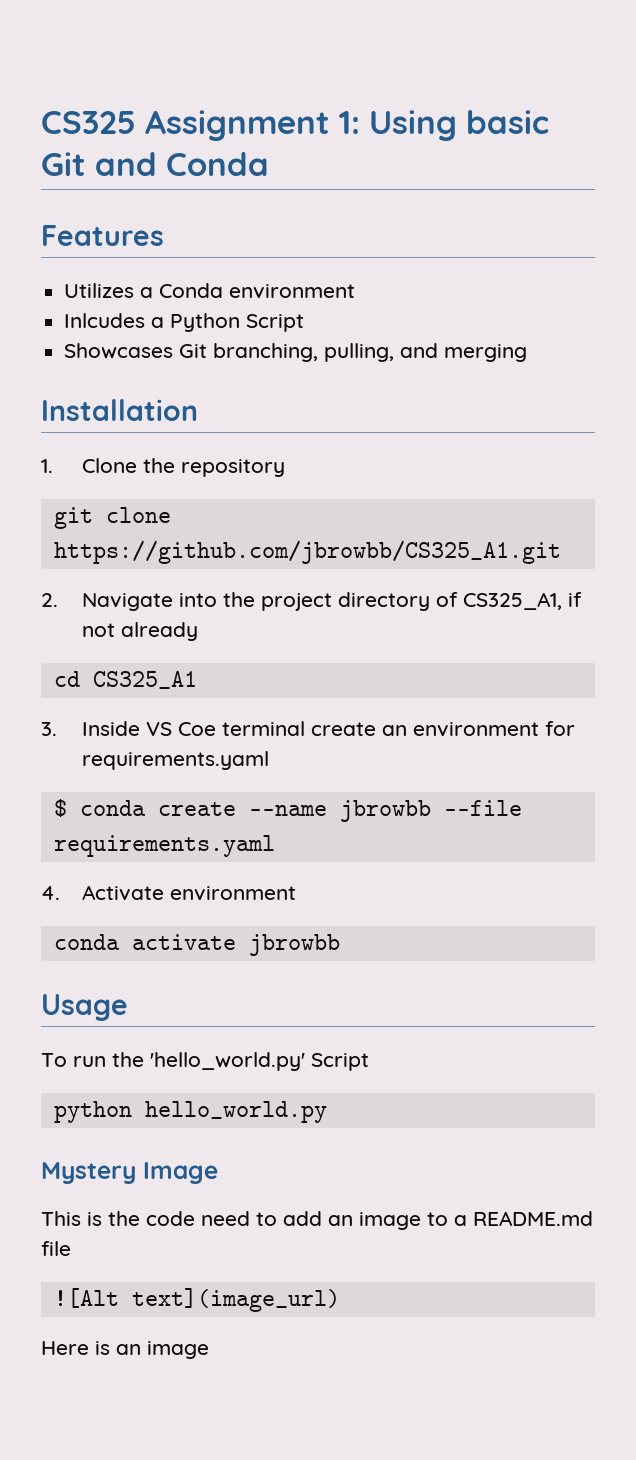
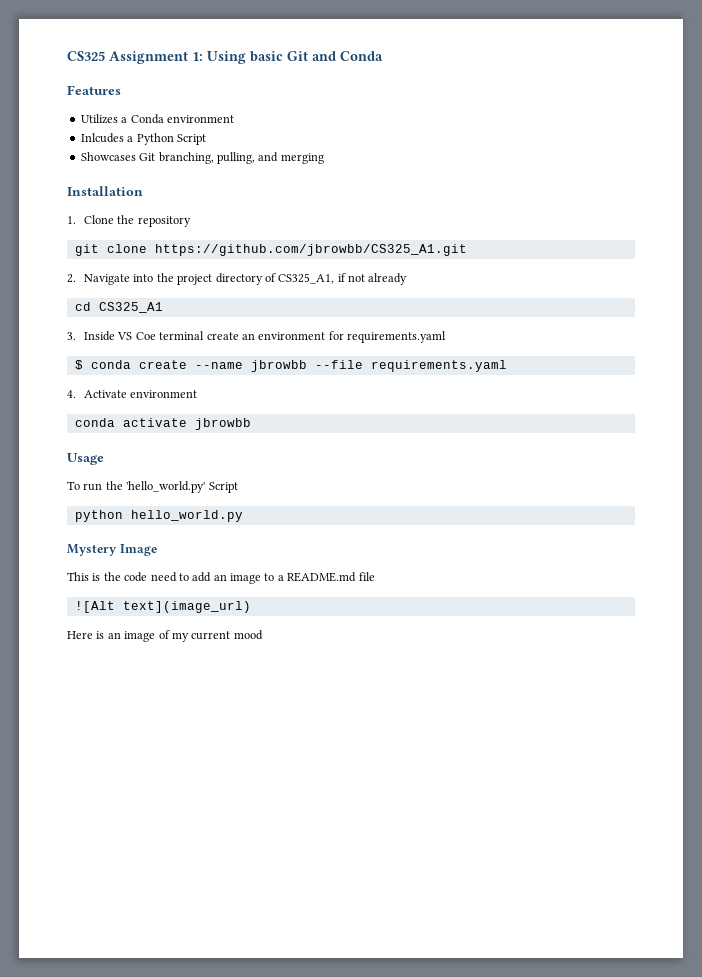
(209, 1350) none -> [158,630,263,642] of my current mood

